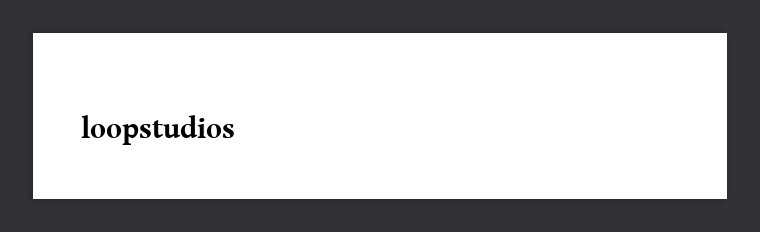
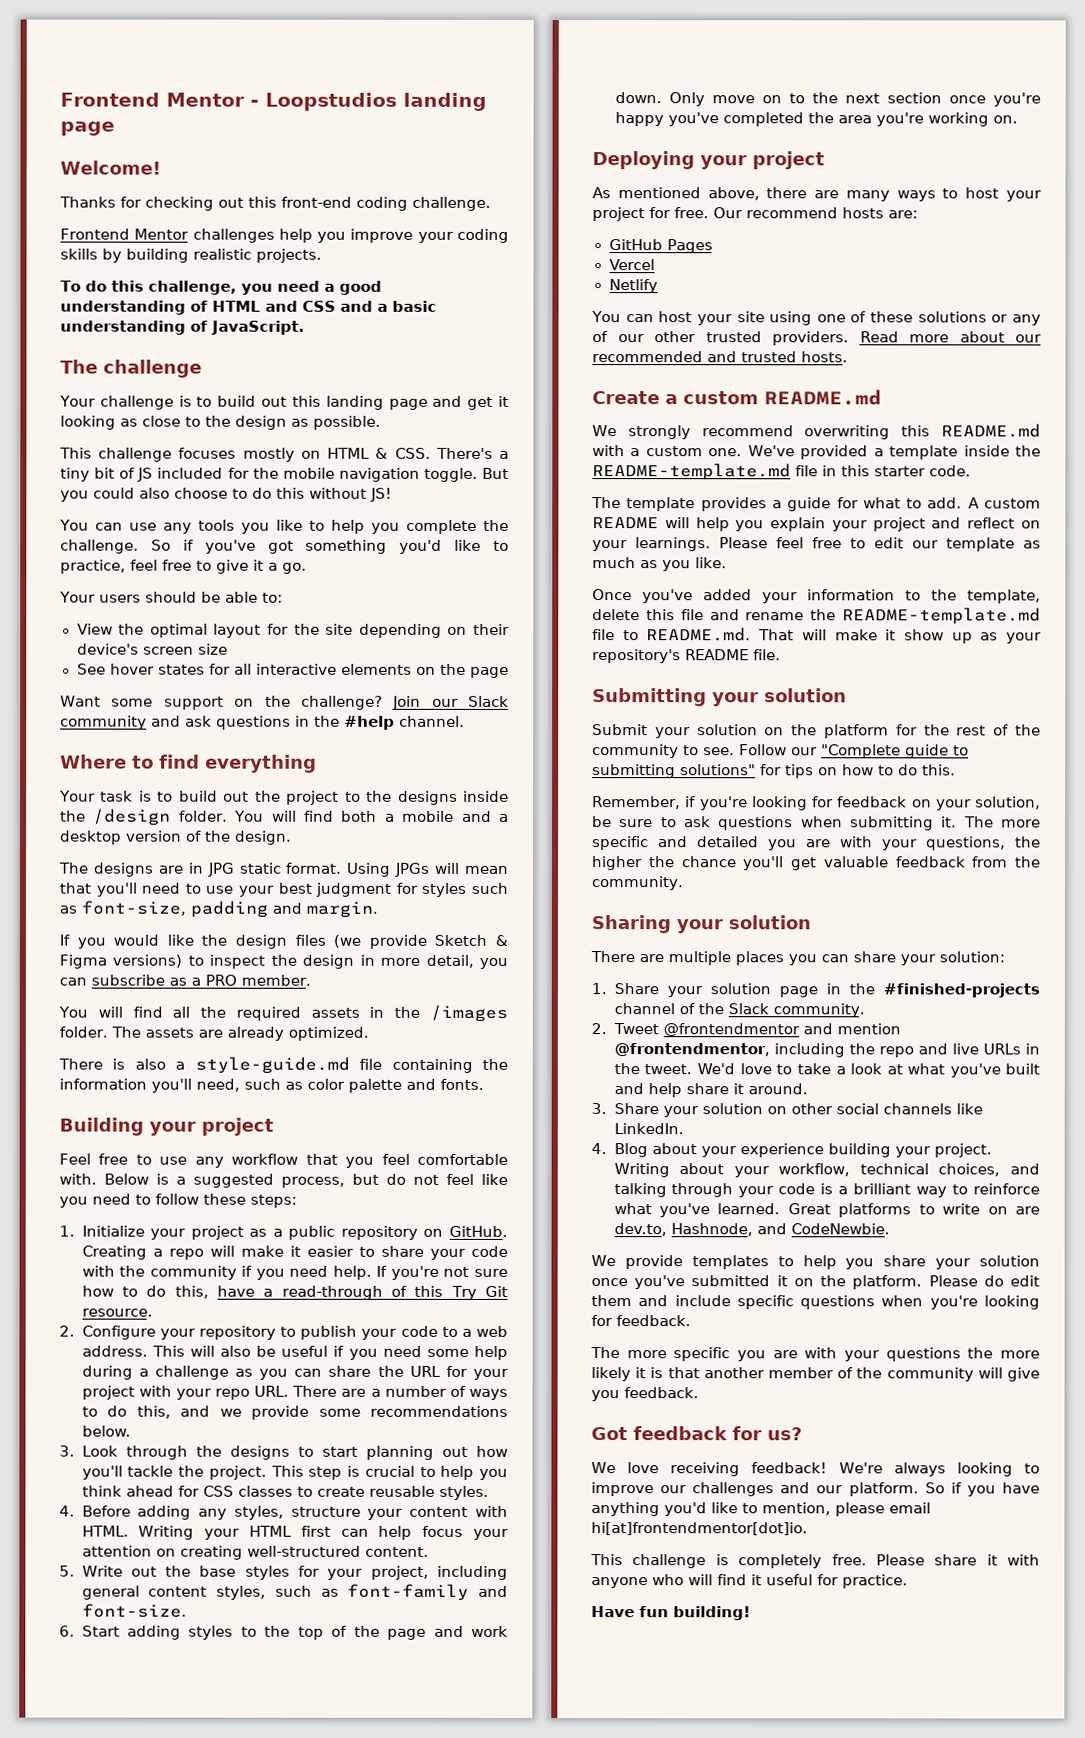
[81,115,235,145] loopstudios -> [60,92,487,111] [60,121,115,136] [60,160,161,175] [59,196,491,211] [60,228,510,243] [60,248,322,263] [60,280,382,295] [60,300,437,315] [60,320,305,335] [60,359,202,378] [59,395,509,410] [60,415,381,430] [59,447,510,462] [60,467,509,482] [60,487,392,502] [59,519,509,534] [60,539,509,554] [60,559,307,574] [59,591,283,603] [76,623,510,638] [76,643,228,655] [76,663,509,678] [60,695,509,710] [60,715,465,730] [60,754,317,773] [59,790,510,805] [60,808,509,826] [60,830,292,845] [58,862,509,877] [59,882,509,897] [59,900,378,918] [59,934,509,949] [59,954,508,969] [59,974,311,986] [58,1004,509,1022] [59,1026,369,1041] [58,1056,509,1074] [59,1078,484,1093] [59,1117,274,1136] [59,1153,509,1168] [59,1173,508,1188] [59,1193,297,1208] [59,1225,508,1240] [81,1245,509,1260] [81,1265,509,1280] [81,1285,508,1300] [81,1308,153,1317] [59,1325,509,1340] [81,1345,508,1360] [81,1365,509,1380] [81,1385,508,1400] [81,1405,508,1420] [81,1425,132,1437] [59,1445,508,1460] [81,1465,508,1480] [81,1485,489,1500] [59,1505,508,1520] [81,1525,509,1540] [81,1545,429,1560] [59,1565,508,1580] [81,1583,508,1601] [81,1603,187,1618] [59,1625,508,1640] [614,92,1041,107] [614,112,1018,127] [592,151,825,170] [592,187,1042,202] [592,207,918,222] [608,239,713,254] [608,259,656,271] [608,279,658,294] [591,311,1041,326] [592,331,1042,346] [592,351,848,363] [592,389,882,406] [592,423,1041,440] [592,445,1041,460] [592,463,971,481] [591,497,1041,512] [592,517,1041,532] [592,537,1041,552] [592,557,727,572] [592,589,1041,604] [592,607,1041,625] [592,627,1042,644] [592,649,781,664] [592,688,847,707] [592,724,1041,739] [592,744,969,759] [592,764,956,779] [592,796,1041,811] [592,816,1041,831] [592,836,1041,851] [591,856,1041,871] [591,876,683,891] [591,915,811,934] [590,951,1005,966] [591,983,1040,998] [613,1003,865,1018] [591,1023,902,1037] [613,1043,1040,1058] [613,1063,1040,1078] [613,1083,808,1098] [591,1103,983,1118] [613,1123,684,1135] [591,1143,992,1158] [613,1163,1040,1178] [613,1183,1040,1198] [613,1203,1040,1218] [613,1223,891,1237] [591,1255,1040,1270] [591,1275,1040,1290] [591,1295,1040,1310] [591,1315,691,1327] [590,1347,1040,1362] [591,1367,1040,1382] [591,1387,699,1402] [591,1426,802,1441] [591,1462,1040,1477] [591,1482,1040,1497] [591,1502,931,1517] [591,1522,808,1536] [590,1554,1040,1569] [591,1574,908,1589] [591,1606,751,1621] Frontend Mentor - Loopstudios landing page // Welcome! // Thanks for checking out this front-end coding challenge. // Frontend Mentor challenges help you improve your coding skills by building realistic projects. // To do this challenge, you need a good understanding of HTML and CSS and a basic understanding of JavaScript. // The challenge // Your challenge is to build out this landing page and get it looking as close to the design as possible. // This challenge focuses mostly on HTML & CSS. There's a tiny bit of JS included for the mobile navigation toggle. But you could also choose to do this without JS! // You can use any tools you like to help you complete the challenge. So if you've got something you'd like to practice, feel free to give it a go. // Your users should be able to: // View the optimal layout for the site depending on their device's screen size // See hover states for all interactive elements on the page // Want some support on the challenge? Join our Slack community and ask questions in the #help channel. // Where to find everything // Your task is to build out the project to the designs inside the /design folder. You will find both a mobile and a desktop version of the design. // The designs are in JPG static format. Using JPGs will mean that you'll need to use your best judgment for styles such as font-size, padding and margin. // If you would like the design files (we provide Sketch & Figma versions) to inspect the design in more detail, you can subscribe as a PRO member. // You will find all the required assets in the /images folder. The assets are already optimized. // There is also a style-guide.md file containing the information you'll need, such as color palette and fonts. // Building your project // Feel free to use any workflow that you feel comfortable with. Below is a suggested process, but do not feel like you need to follow these steps: // 1. Initialize your project as a public repository on GitHub. Creating a repo will make it easier to share your code with the community if you need help. If you're not sure how to do this, have a read-through of this Try Git resource. // 2. Configure your repository to publish your code to a web address. This will also be useful if you need some help during a challenge as you can share the URL for your project with your repo URL. There are a number of ways to do this, and we provide some recommendations below. // 3. Look through the designs to start planning out how you'll tackle the project. This step is crucial to help you think ahead for CSS classes to create reusable styles. // 4. Before adding any styles, structure your content with HTML. Writing your HTML first can help focus your attention on creating well-structured content. // 5. Write out the base styles for your project, including general content styles, such as font-family and font-size. // 6. Start adding styles to the top of the page and work down. Only move on to the next section once you're happy you've completed the area you're working on. // Deploying your project // As mentioned above, there are many ways to host your project for free. Our recommend hosts are: // GitHub Pages // Vercel // Netlify // You can host your site using one of these solutions or any of our other trusted providers. Read more about our recommended and trusted hosts. // Create a custom README.md // We strongly recommend overwriting this README.md with a custom one. We've provided a template inside the README-template.md file in this starter code. // The template provides a guide for what to add. A custom README will help you explain your project and reflect on your learnings. Please feel free to edit our template as much as you like. // Once you've added your information to the template, delete this file and rename the README-template.md file to README.md. That will make it show up as your repository's README file. // Submitting your solution // Submit your solution on the platform for the rest of the community to see. Follow our "Complete guide to submitting solutions" for tips on how to do this. // Remember, if you're looking for feedback on your solution, be sure to ask questions when submitting it. The more specific and detailed you are with your questions, the higher the chance you'll get valuable feedback from the community. // Sharing your solution // There are multiple places you can share your solution: // 1. Share your solution page in the #finished-projects channel of the Slack community. // 2. Tweet @frontendmentor and mention @frontendmentor, including the repo and live URLs in the tweet. We'd love to take a look at what you've built and help share it around. // 3. Share your solution on other social channels like LinkedIn. // 4. Blog about your experience building your project. Writing about your workflow, technical choices, and talking through your code is a brilliant way to reinforce what you've learned. Great platforms to write on are dev.to, Hashnode, and CodeNewbie. // We provide templates to help you share your solution once you've submitted it on the platform. Please do edit them and include specific questions when you're looking for feedback. // The more specific you are with your questions the more likely it is that another member of the community will give you feedback. // Got feedback for us? // We love receiving feedback! We're always looking to improve our challenges and our platform. So if you have anything you'd like to mention, please email hi[at]frontendmentor[dot]io. // This challenge is completely free. Please share it with anyone who will find it useful for practice. // Have fun building!

